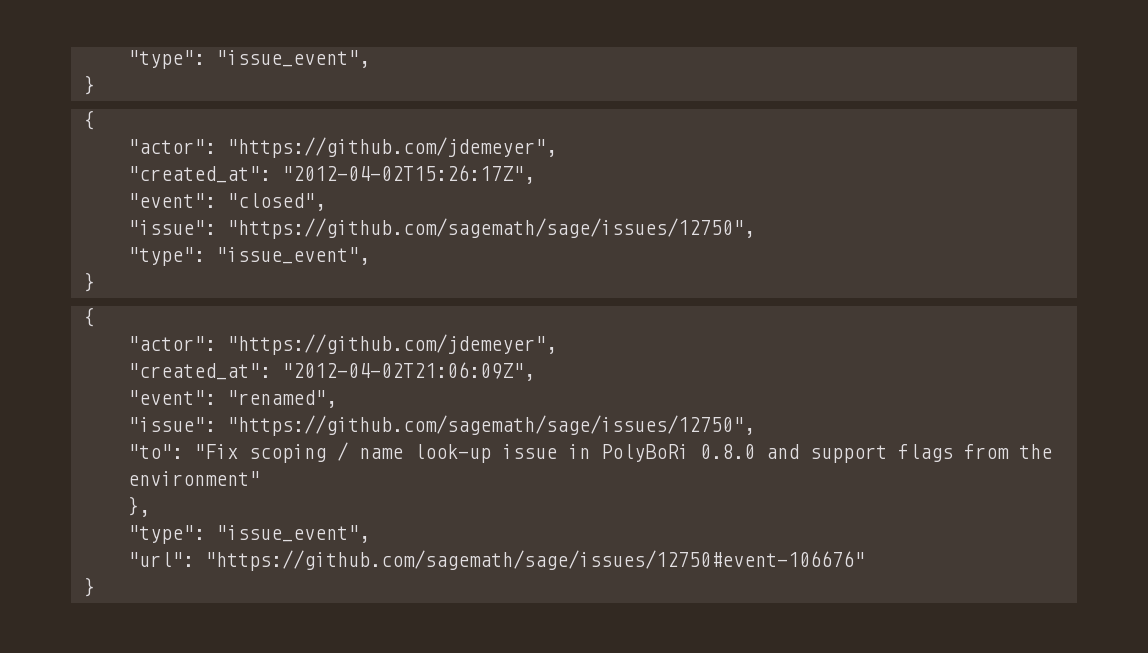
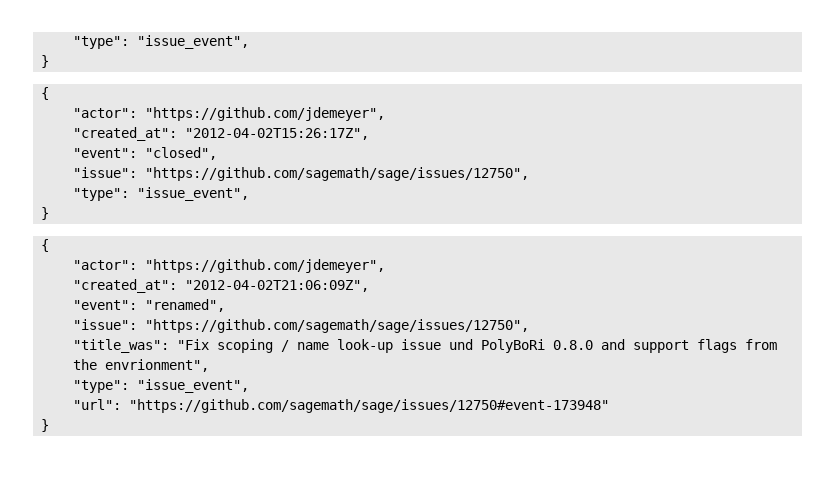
[127,444,183,459] "to": -> [73,339,170,353] "title_was":
[567,444,590,459] in -> [449,339,474,350] und
[127,471,260,486] [127,496,150,517] environment" // }, -> [105,359,210,372] envrionment",
[204,550,865,571] "https://github.com/sagemath/sage/issues/12750#event-106676" -> [129,399,610,413] "https://github.com/sagemath/sage/issues/12750#event-173948"

